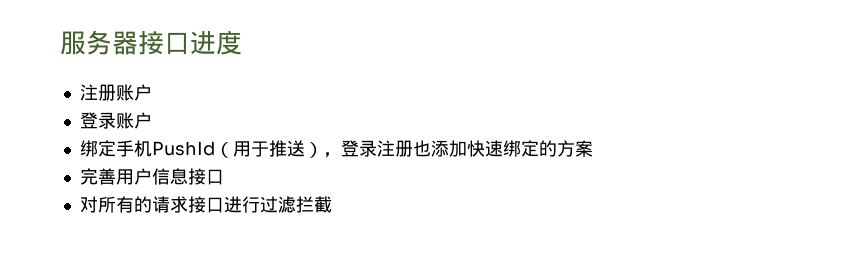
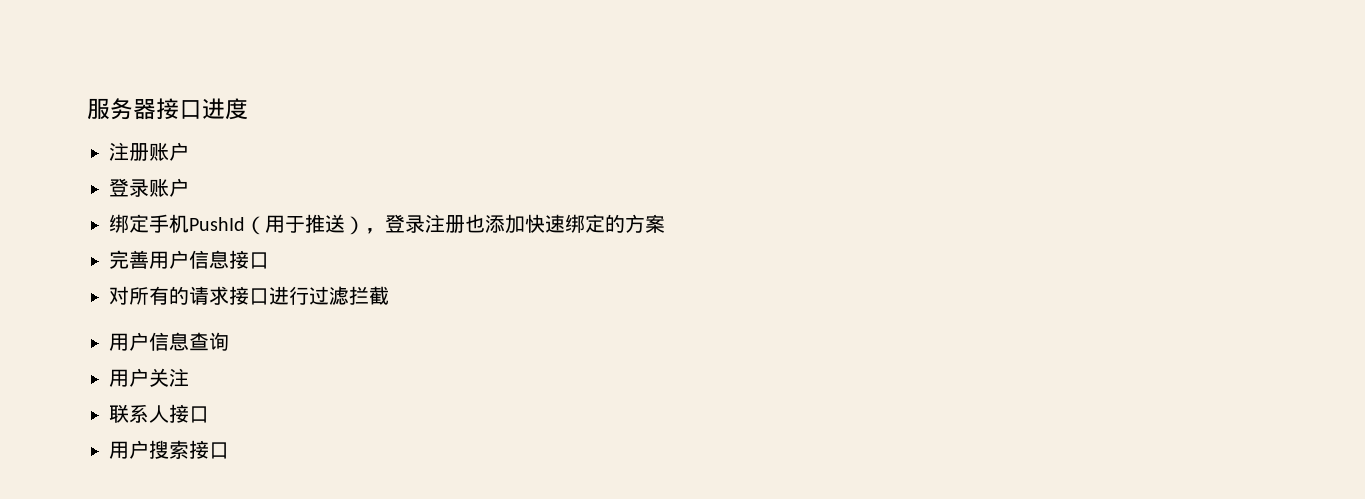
(332, 204) none -> [109,332,229,351] [109,368,189,387] [109,404,209,423] [109,440,229,459] // 用户信息查询 // 用户关注 // 联系人接口 // 用户搜索接口

